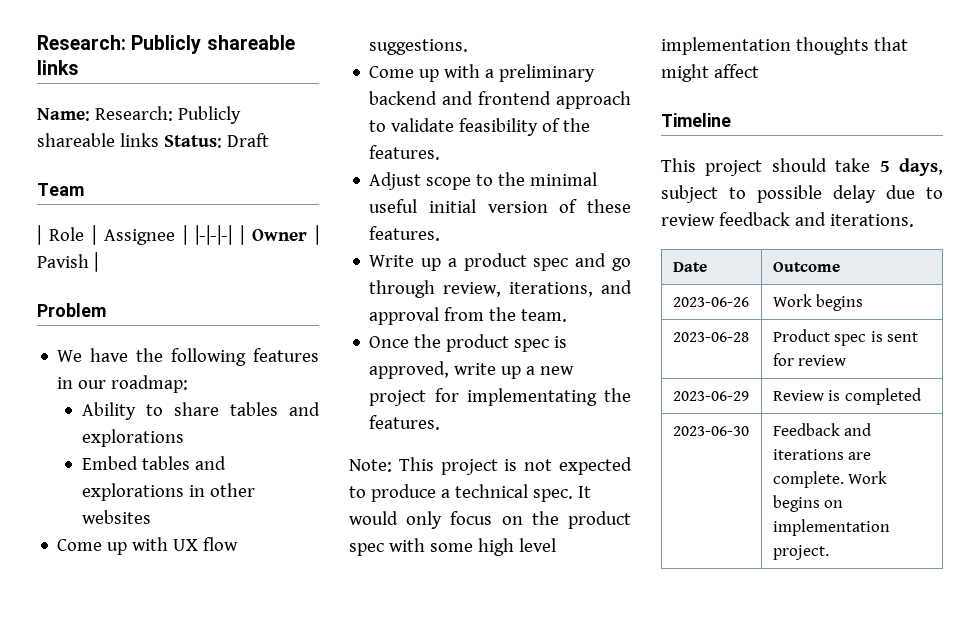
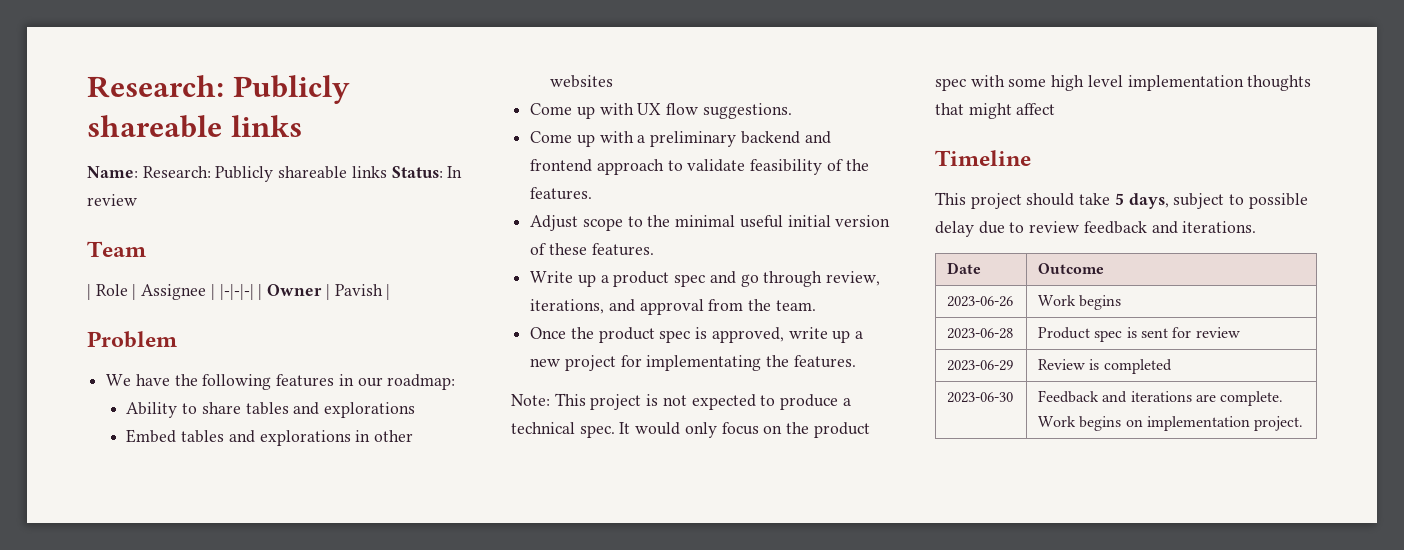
[226,133,269,147] Draft -> [447,166,463,178] [87,194,137,206] In review

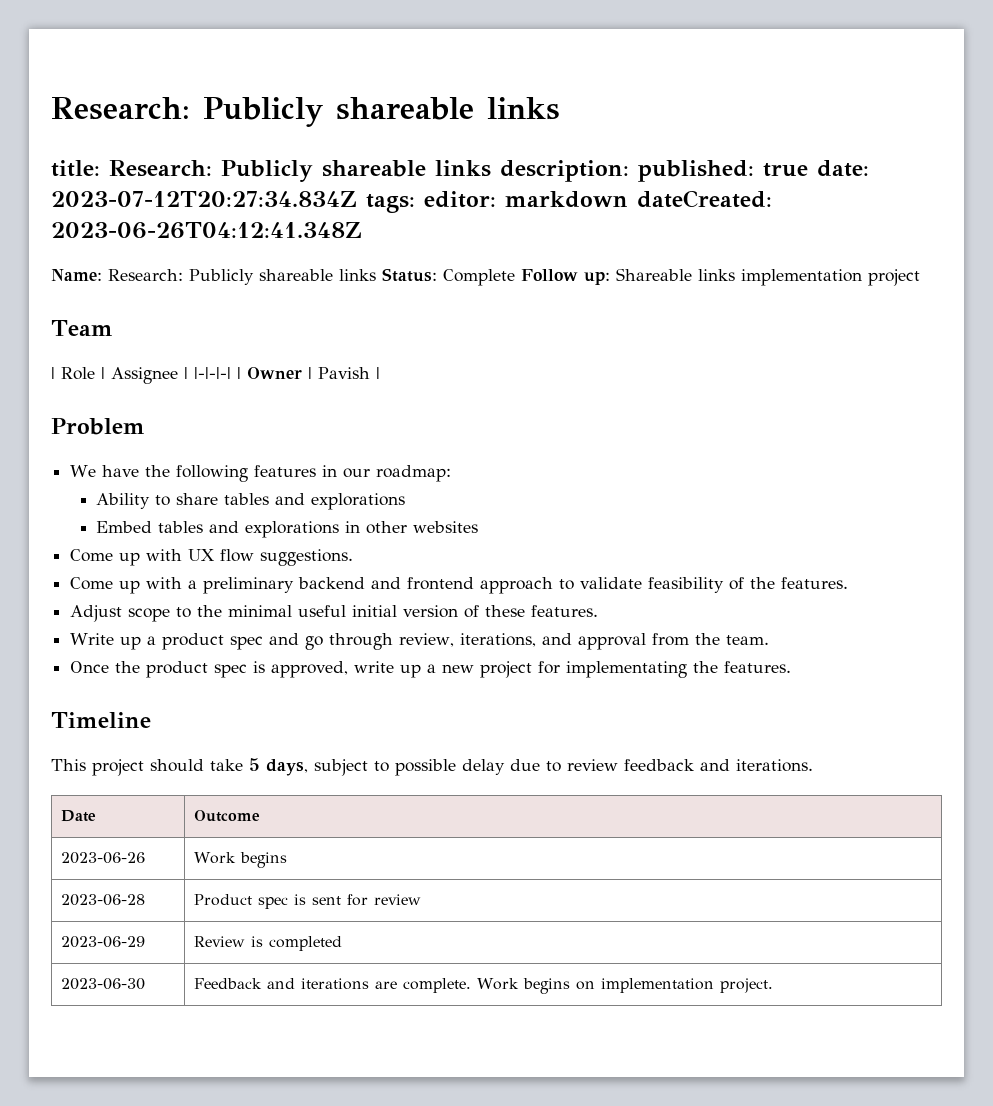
[87,75,350,104] [87,115,302,138] Research: Publicly shareable links -> [51,97,560,127] [51,160,869,182] [51,190,772,213] [51,222,362,239] Research: Publicly shareable links // title: Research: Publicly shareable links description: published: true date: 2023-07-12T20:27:34.834Z tags: editor: markdown dateCreated: 2023-06-26T04:12:41.348Z
[447,166,463,178] [87,194,137,206] In review -> [443,268,920,286] Complete Follow up: Shareable links implementation project
[511,393,851,410] [511,422,870,438] [935,75,1312,91] [935,103,1056,119] // Note: This project is not expected to produce a technical spec. It would only focus on the product spec with some high level implementation thoughts that might affect -> (792, 667) none

